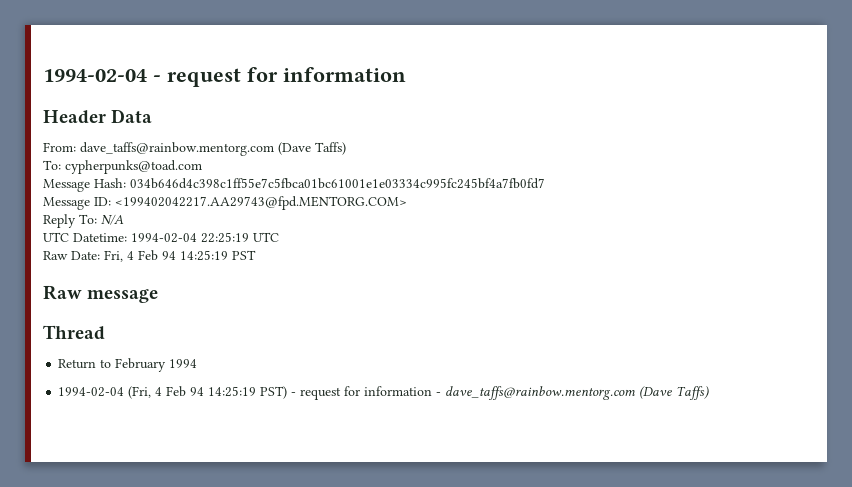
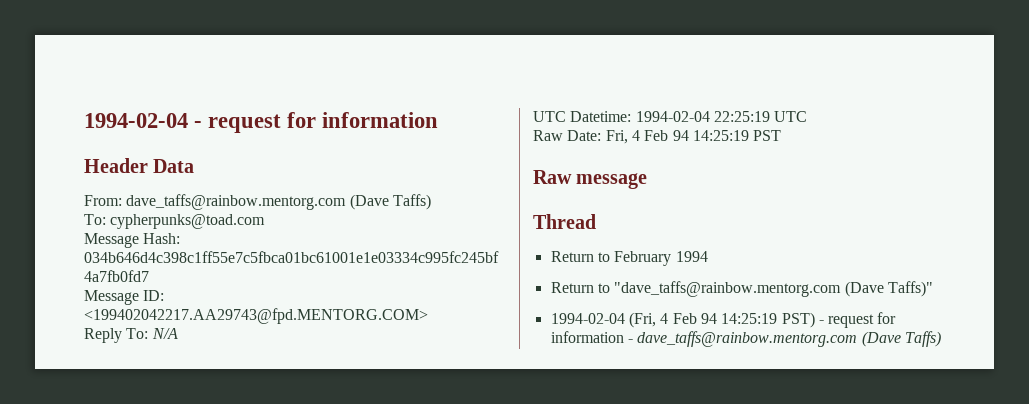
(198, 363) none -> [550,281,933,297] // Return to "dave_taffs@rainbow.mentorg.com (Dave Taffs)"

